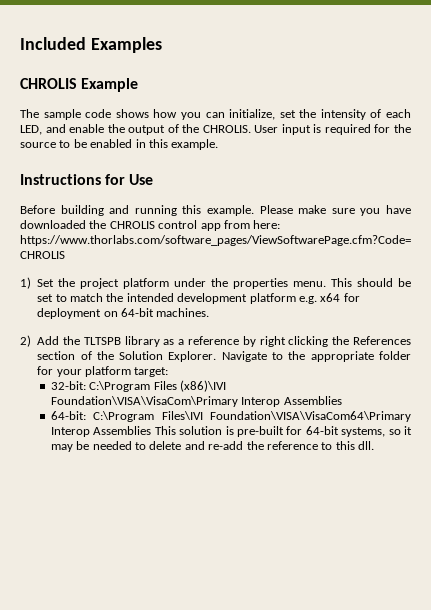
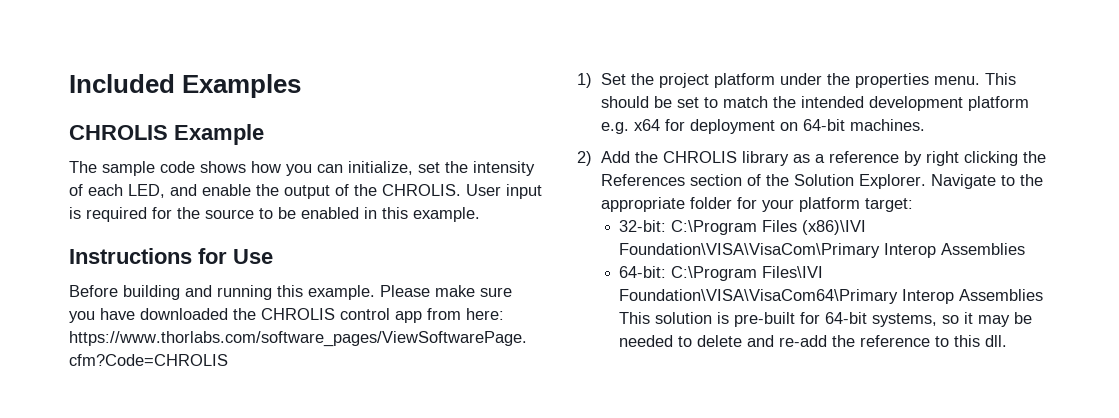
[83,337,121,345] TLTSPB -> [663,151,738,163] CHROLIS

